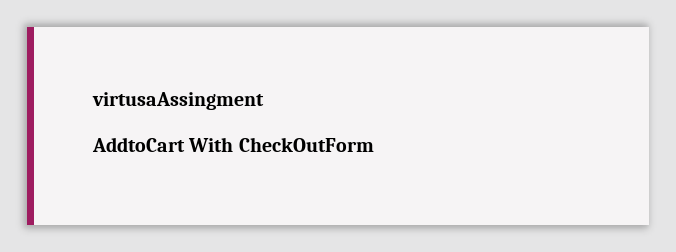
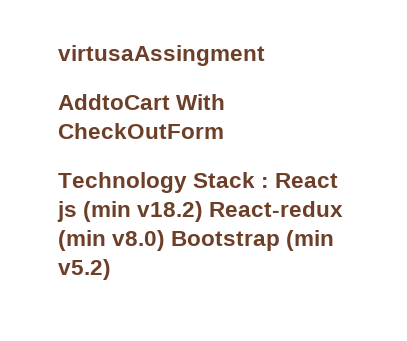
(374, 144) none -> [58,172,339,193] [57,201,344,222] [58,230,335,251] [58,259,111,280] // Technology Stack : React js (min v18.2) React-redux (min v8.0) Bootstrap (min v5.2)

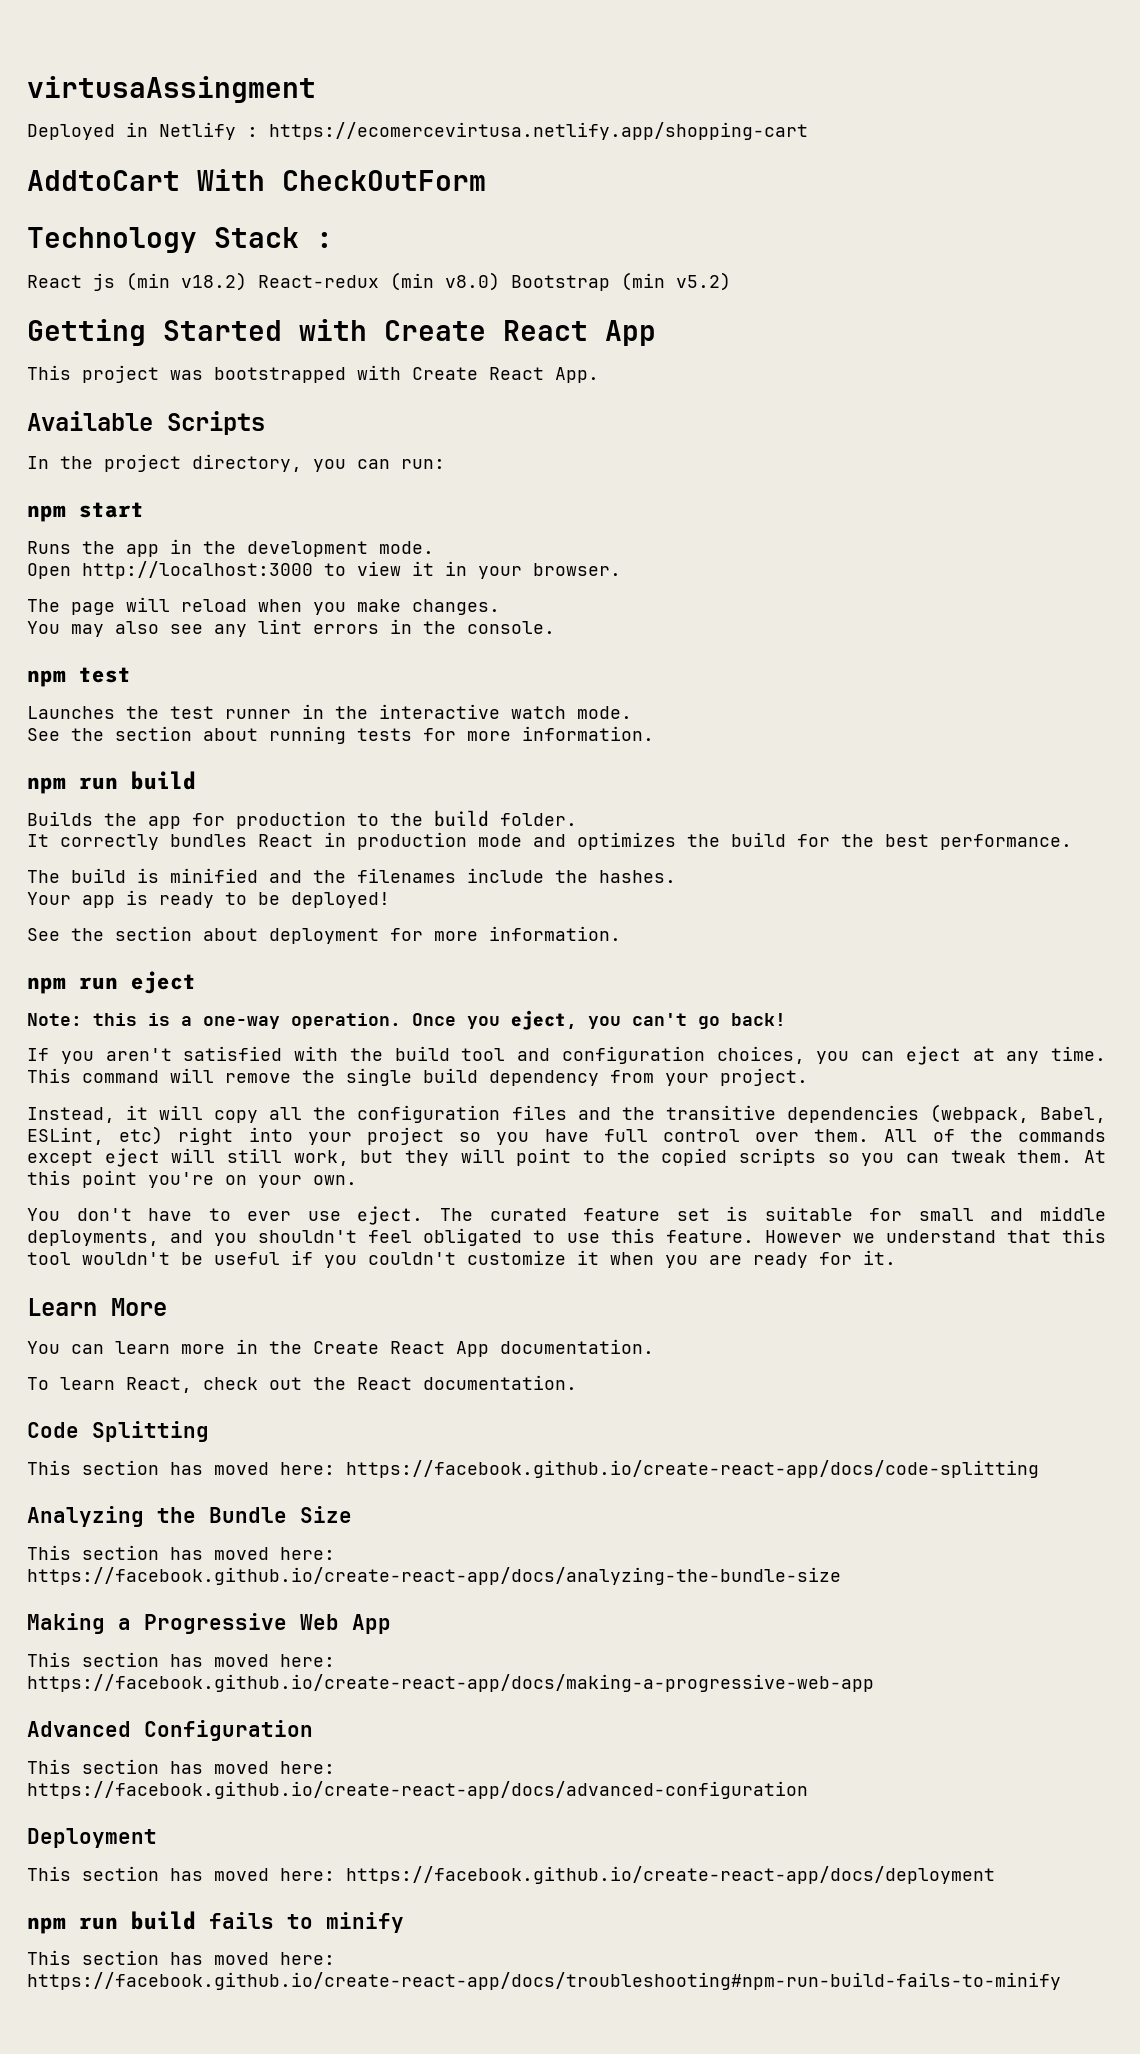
(265, 55) none -> [27,122,808,140] // Deployed in Netlify : https://ecomercevirtusa.netlify.app/shopping-cart
(270, 182) none -> (333, 240) //
(111, 269) none -> [27,319,656,346] [27,365,599,383] [27,411,265,435] [27,454,445,472] [27,502,144,522] [27,539,434,557] [27,561,621,579] [27,597,500,615] [27,619,555,637] [27,667,131,687] [27,704,632,719] [27,726,654,744] [27,771,196,794] [27,810,577,829] [27,832,1072,850] [27,868,676,883] [27,890,390,908] [27,926,621,944] [27,971,196,994] [27,1010,786,1030] [27,1046,1106,1065] [27,1068,808,1086] [27,1104,1106,1123] [27,1126,1106,1145] [27,1148,1106,1167] [27,1170,357,1188] [27,1206,1106,1225] [27,1228,1106,1246] [27,1250,896,1268] [27,1298,167,1316] [27,1339,654,1357] [27,1375,577,1393] [27,1421,209,1442] [27,1460,1039,1478] [27,1506,352,1527] [27,1545,335,1560] [27,1567,841,1585] [27,1613,391,1634] [27,1652,335,1667] [27,1674,874,1692] [27,1720,313,1741] [27,1759,335,1774] [27,1781,808,1799] [27,1828,157,1848] [27,1866,995,1884] [27,1911,404,1934] [27,1950,335,1965] [27,1972,1061,1990] // Getting Started with Create React App // This project was bootstrapped with Create React App. // Available Scripts // In the project directory, you can run: // npm start // Runs the app in the development mode. // Open http://localhost:3000 to view it in your browser. // The page will reload when you make changes. // You may also see any lint errors in the console. // npm test // Launches the test runner in the interactive watch mode. // See the section about running tests for more information. // npm run build // Builds the app for production to the build folder. // It correctly bundles React in production mode and optimizes the build for the best performance. // The build is minified and the filenames include the hashes. // Your app is ready to be deployed! // See the section about deployment for more information. // npm run eject // Note: this is a one-way operation. Once you eject, you can't go back! // If you aren't satisfied with the build tool and configuration choices, you can eject at any time. This command will remove the single build dependency from your project. // Instead, it will copy all the configuration files and the transitive dependencies (webpack, Babel, ESLint, etc) right into your project so you have full control over them. All of the commands except eject will still work, but they will point to the copied scripts so you can tweak them. At this point you're on your own. // You don't have to ever use eject. The curated feature set is suitable for small and middle deployments, and you shouldn't feel obligated to use this feature. However we understand that this tool wouldn't be useful if you couldn't customize it when you are ready for it. // Learn More // You can learn more in the Create React App documentation. // To learn React, check out the React documentation. // Code Splitting // This section has moved here: https://facebook.github.io/create-react-app/docs/code-splitting // Analyzing the Bundle Size // This section has moved here: https://facebook.github.io/create-react-app/docs/analyzing-the-bundle-size // Making a Progressive Web App // This section has moved here: https://facebook.github.io/create-react-app/docs/making-a-progressive-web-app // Advanced Configuration // This section has moved here: https://facebook.github.io/create-react-app/docs/advanced-configuration // Deployment // This section has moved here: https://facebook.github.io/create-react-app/docs/deployment // npm run build fails to minify // This section has moved here: https://facebook.github.io/create-react-app/docs/troubleshooting#npm-run-build-fails-to-minify

